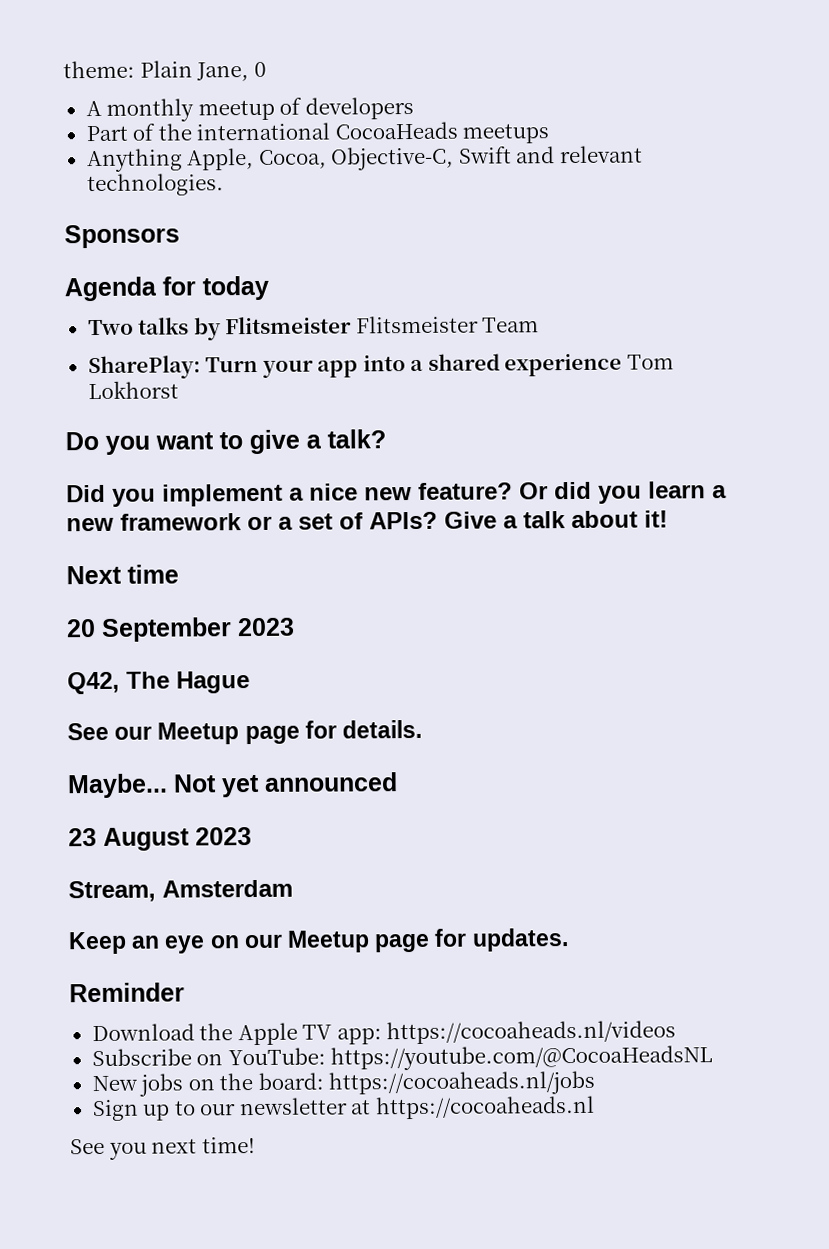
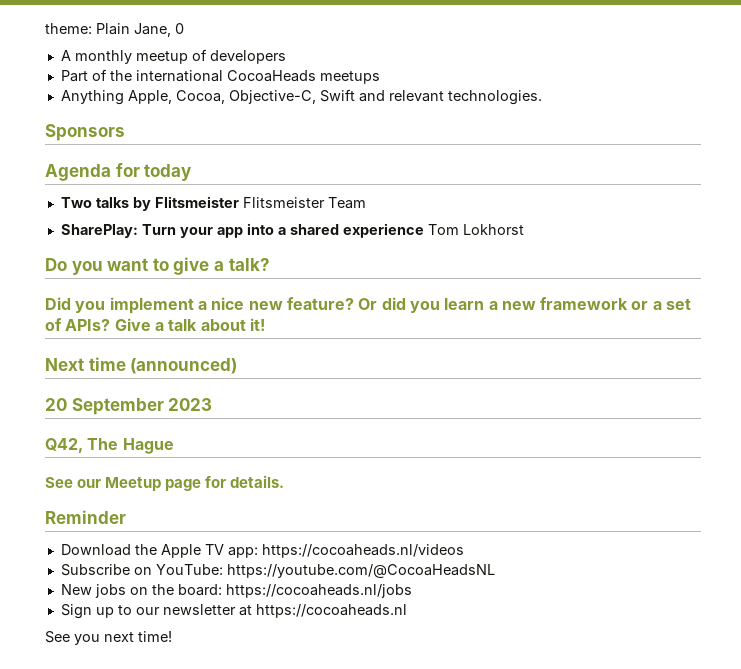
(179, 574) none -> [130,358,238,374] (announced)
[67,772,398,799] [68,827,252,851] [68,879,293,903] [68,928,569,955] // Maybe... Not yet announced // 23 August 2023 // Stream, Amsterdam // Keep an eye on our Meetup page for updates. -> (285, 481) none

